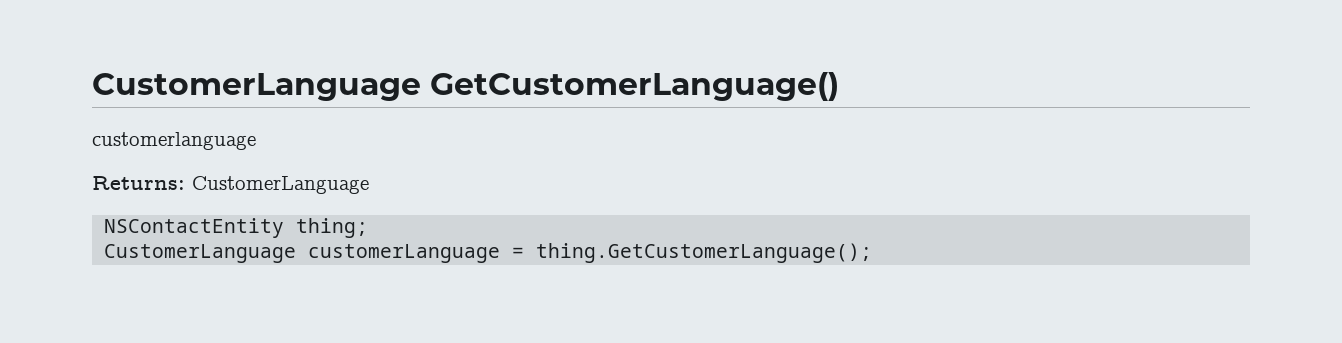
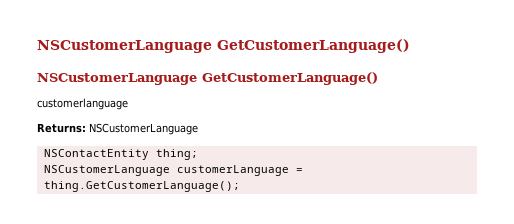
[92,73,421,101] CustomerLanguage -> [37,39,410,53] [37,73,197,85] NSCustomerLanguage GetCustomerLanguage() // NSCustomerLanguage
[192,176,369,194] CustomerLanguage -> [89,123,198,135] NSCustomerLanguage
[104,244,297,263] CustomerLanguage -> [43,165,170,176] NSCustomerLanguage

